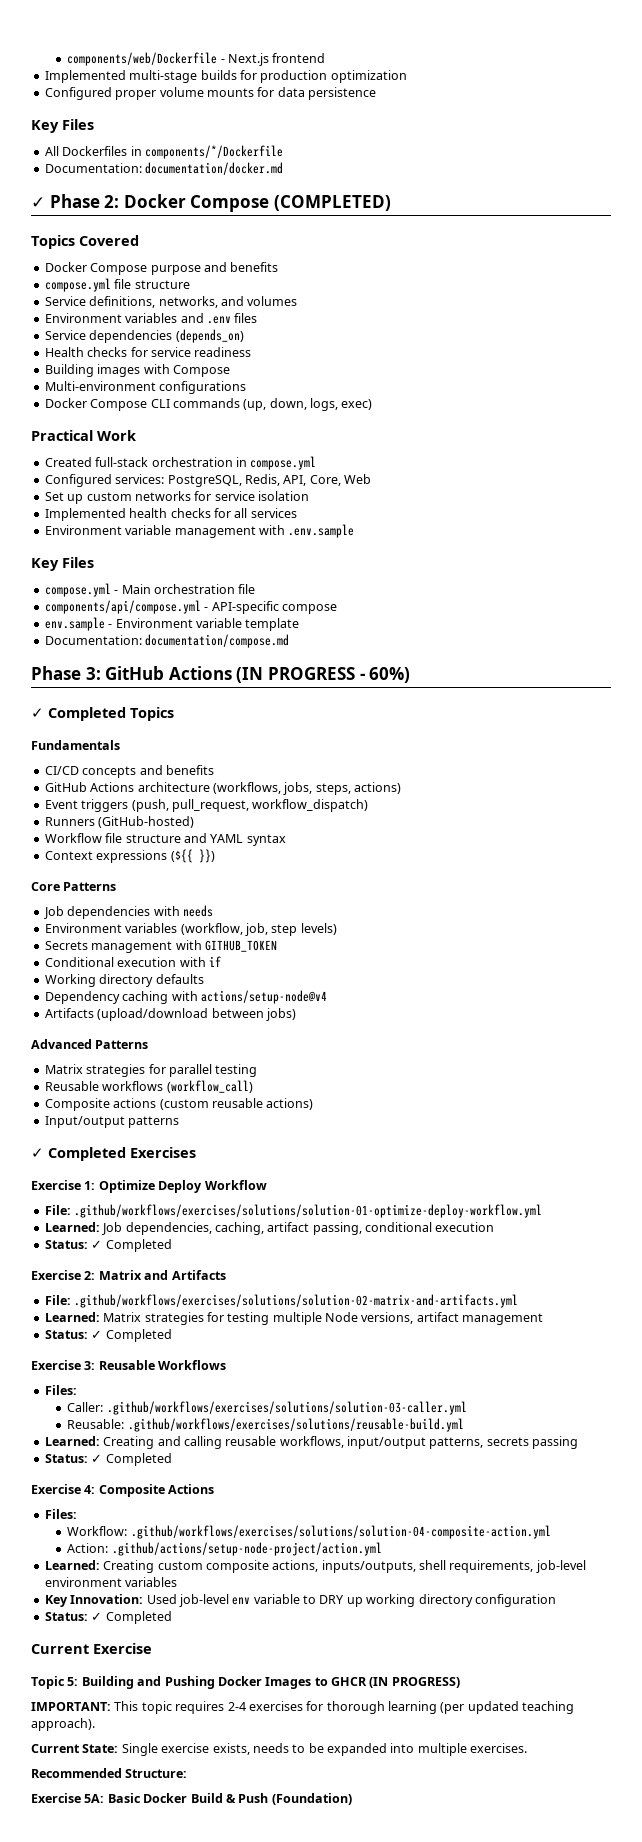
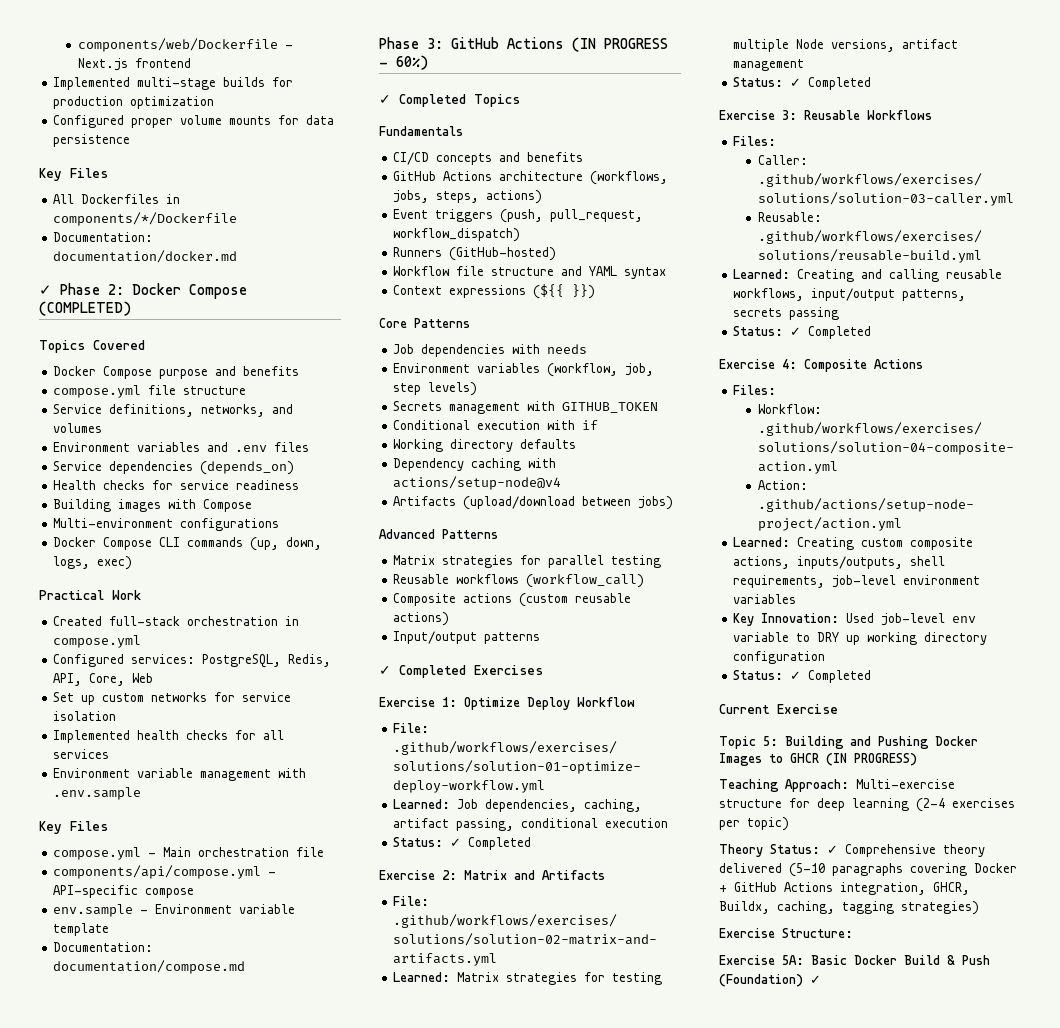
[31,1701,575,1714] [31,1718,95,1731] [31,1743,528,1756] [31,1768,122,1778] IMPORTANT: This topic requires 2-4 exercises for thorough learning (per updated teaching approach). // Current State: Single exercise exists, needs to be expanded into multiple exercises. // Recommended -> [719,779,955,792] [719,798,1015,812] [719,817,789,831] [719,844,985,857] [719,863,1017,877] [719,882,970,895] [719,901,979,915] [719,928,775,938] Teaching Approach: Multi-exercise structure for deep learning (2-4 exercises per topic) // Theory Status: ✓ Comprehensive theory delivered (5-10 paragraphs covering Docker + GitHub Actions integration, GHCR, Buildx, caching, tagging strategies) // Exercise
(352, 1799) none -> [810,975,821,984] ✓

